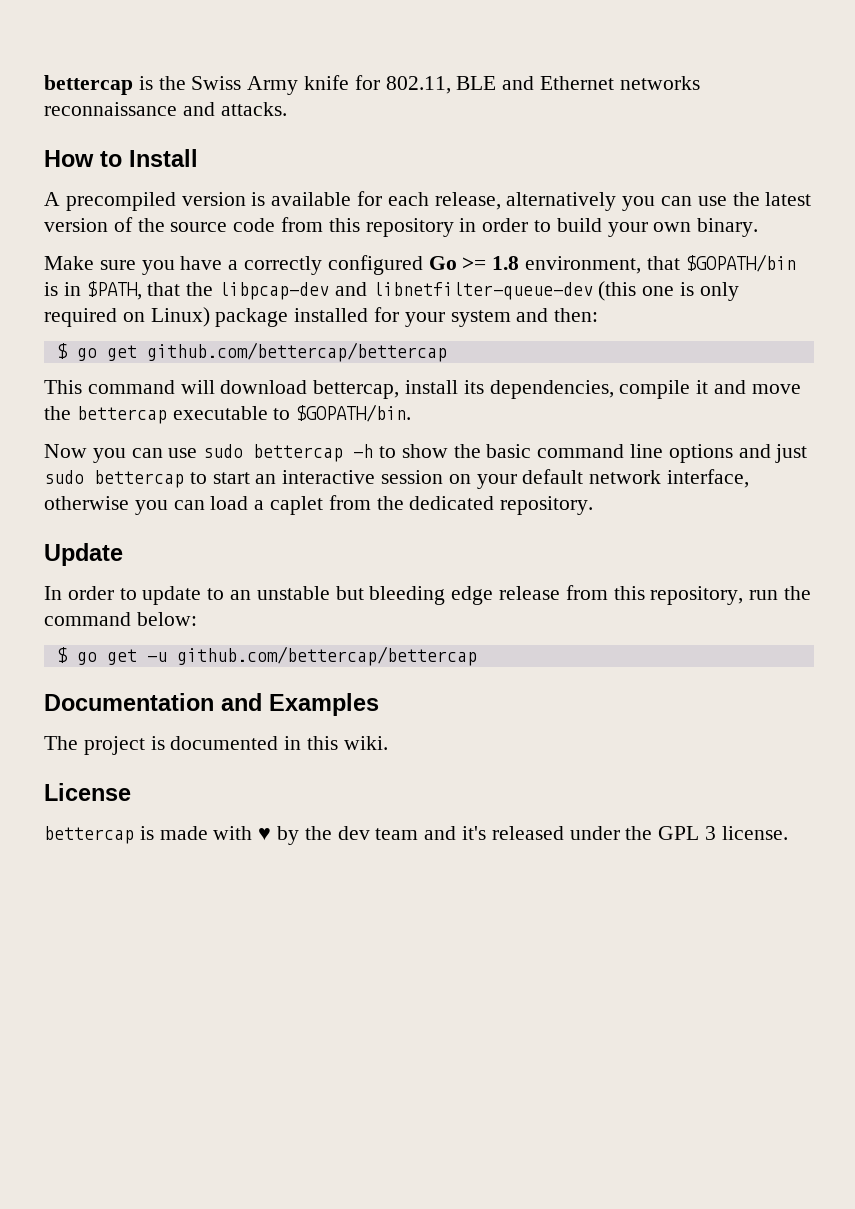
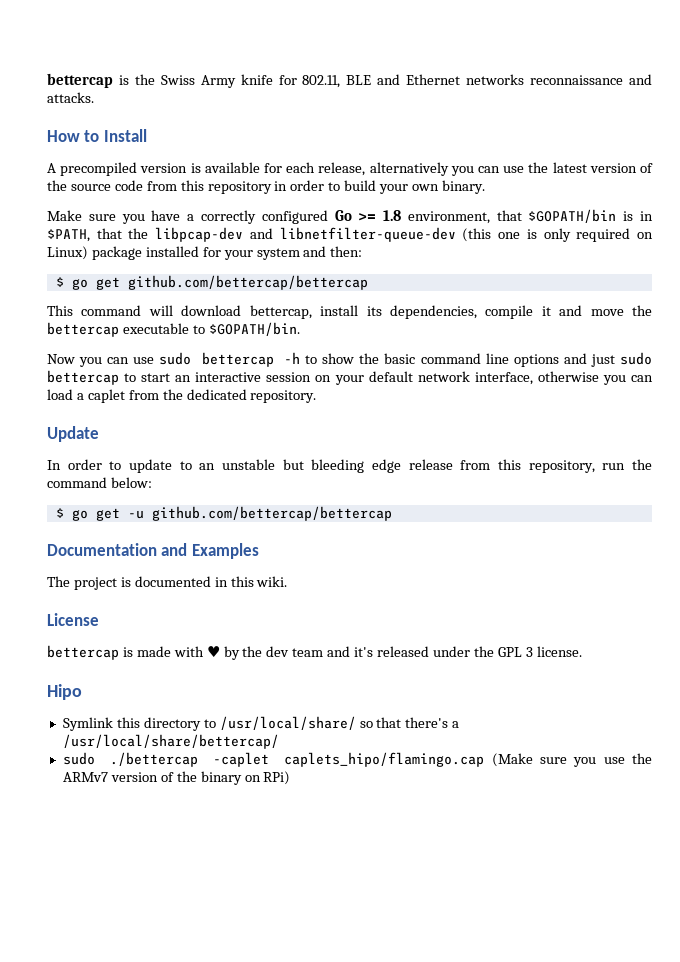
(788, 833) none -> [47,684,82,700] [62,716,460,731] [62,734,279,749] [62,752,652,767] [62,771,291,785] // Hipo // Symlink this directory to /usr/local/share/ so that there's a /usr/local/share/bettercap/ // sudo ./bettercap -caplet caplets_hipo/flamingo.cap (Make sure you use the ARMv7 version of the binary on RPi)

